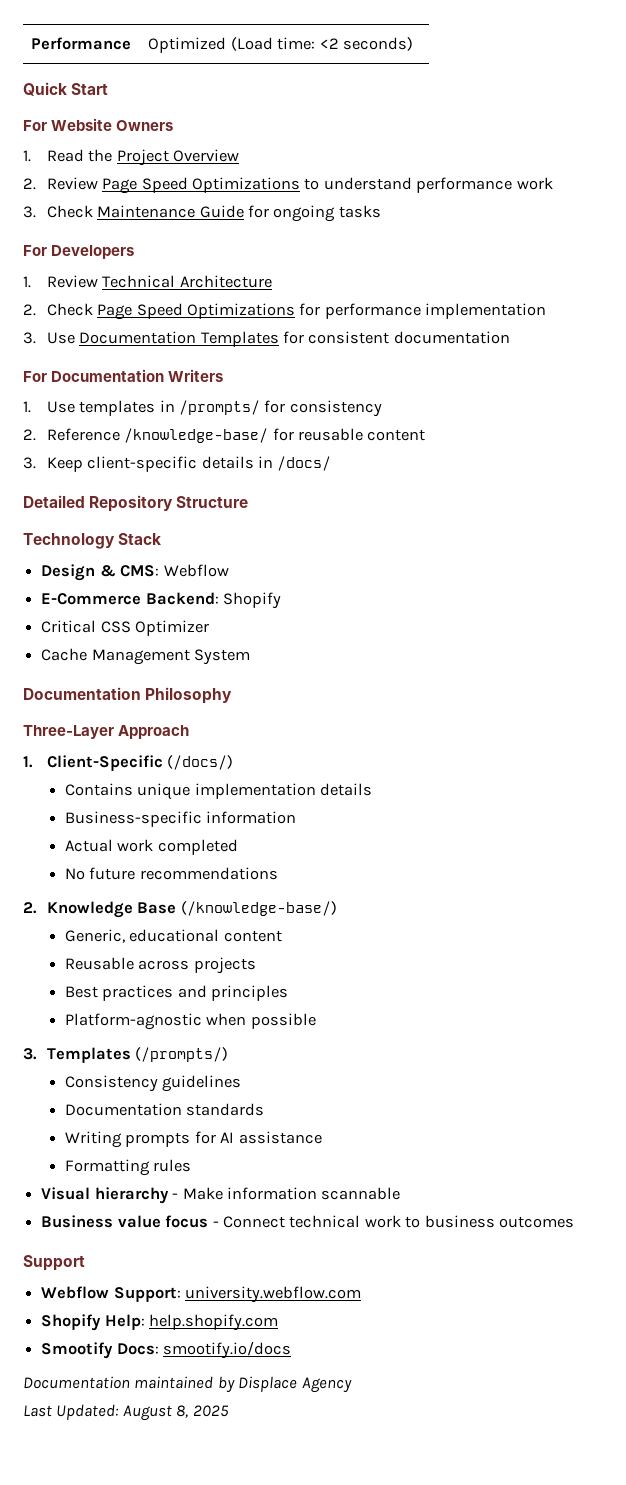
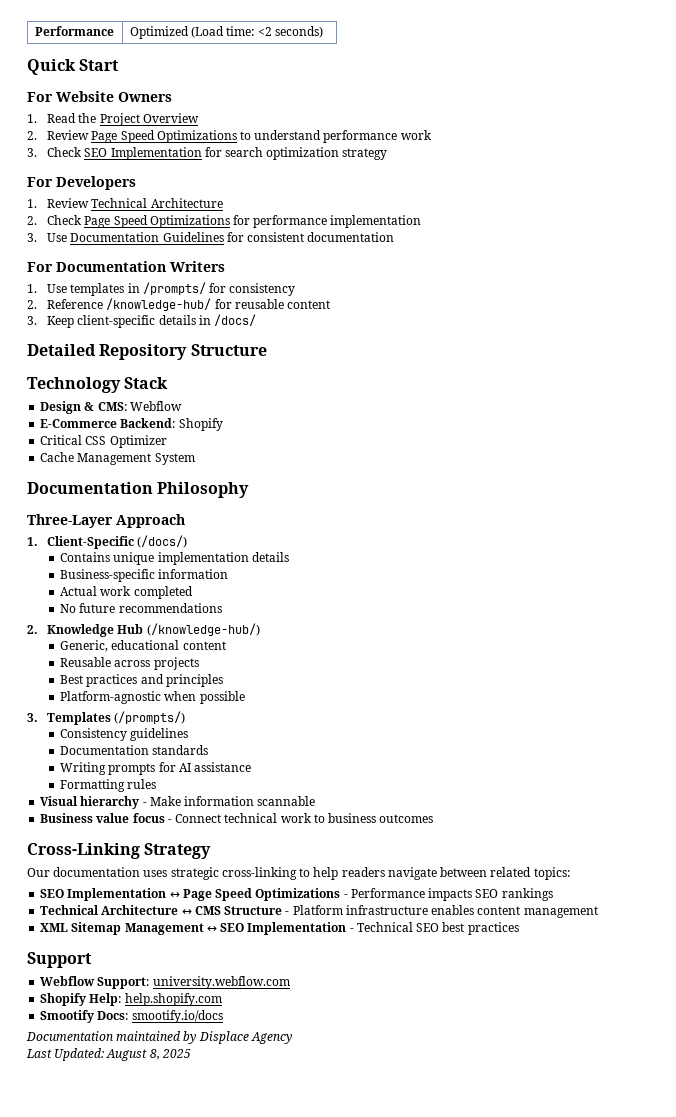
[97,205,381,222] Maintenance Guide for ongoing tasks -> [84,147,388,160] SEO Implementation for search optimization strategy
[200,331,279,347] Templates -> [162,232,224,242] Guidelines
[124,428,269,443] /knowledge-base/ -> [106,298,212,311] /knowledge-hub/
[137,901,337,916] Base (/knowledge-base/) -> [117,623,260,636] Hub (/knowledge-hub/)
(575, 1222) none -> [27,843,212,859] [27,867,570,880] [40,888,553,901] [40,905,598,918] [40,922,519,935] // Cross-Linking Strategy // Our documentation uses strategic cross-linking to help readers navigate between related topics: // SEO Implementation ↔ Page Speed Optimizations - Performance impacts SEO rankings // Technical Architecture ↔ CMS Structure - Platform infrastructure enables content management // XML Sitemap Management ↔ SEO Implementation - Technical SEO best practices

